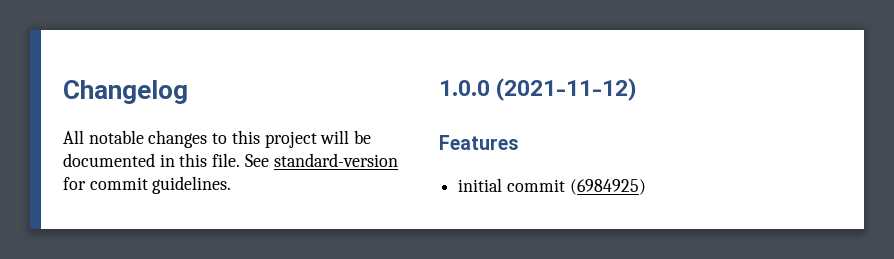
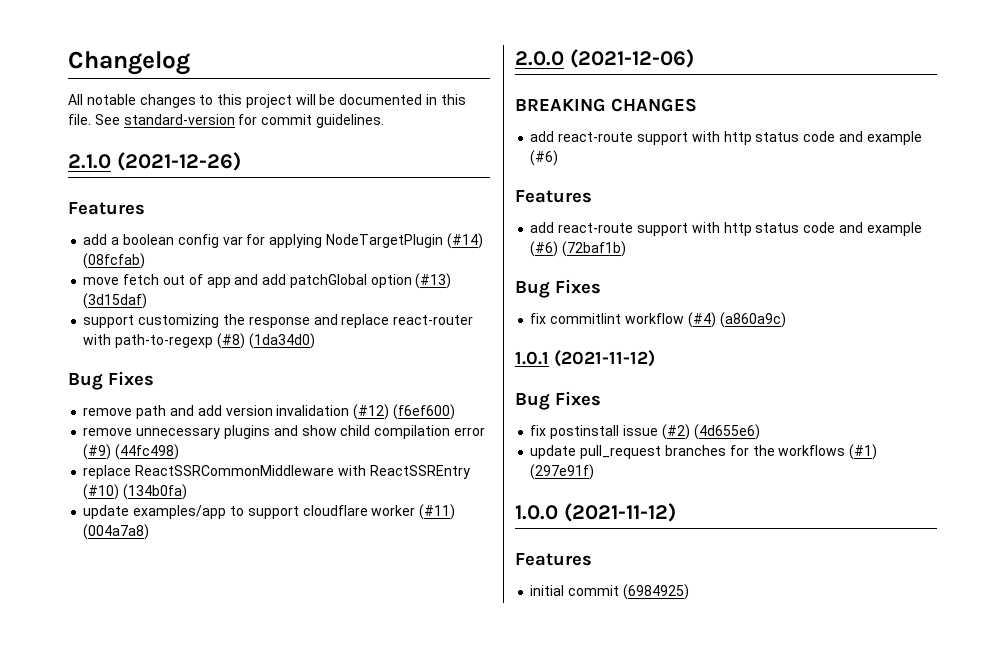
(232, 185) none -> [68,152,241,171] [68,202,145,215] [83,233,483,249] [83,253,146,269] [83,273,452,289] [83,293,148,309] [83,314,474,328] [83,333,315,349] [68,371,154,390] [83,404,455,420] [83,425,485,439] [83,444,180,460] [83,465,470,479] [83,484,188,500] [83,504,456,520] [83,524,150,540] [515,49,694,68] [515,98,697,112] [530,131,922,145] [530,150,559,166] [515,190,592,203] [530,222,922,236] [530,241,627,257] [515,279,601,298] [530,312,786,328] [515,350,655,367] [515,391,601,410] [530,424,760,440] [530,444,878,460] [530,464,595,480] // 2.1.0 (2021-12-26) // Features // add a boolean config var for applying NodeTargetPlugin (#14) (08fcfab) // move fetch out of app and add patchGlobal option (#13) (3d15daf) // support customizing the response and replace react-router with path-to-regexp (#8) (1da34d0) // Bug Fixes // remove path and add version invalidation (#12) (f6ef600) // remove unnecessary plugins and show child compilation error (#9) (44fc498) // replace ReactSSRCommonMiddleware with ReactSSREntry (#10) (134b0fa) // update examples/app to support cloudflare worker (#11) (004a7a8) // 2.0.0 (2021-12-06) // BREAKING CHANGES // add react-route support with http status code and example (#6) // Features // add react-route support with http status code and example (#6) (72baf1b) // Bug Fixes // fix commitlint workflow (#4) (a860a9c) // 1.0.1 (2021-11-12) // Bug Fixes // fix postinstall issue (#2) (4d655e6) // update pull_request branches for the workflows (#1) (297e91f)

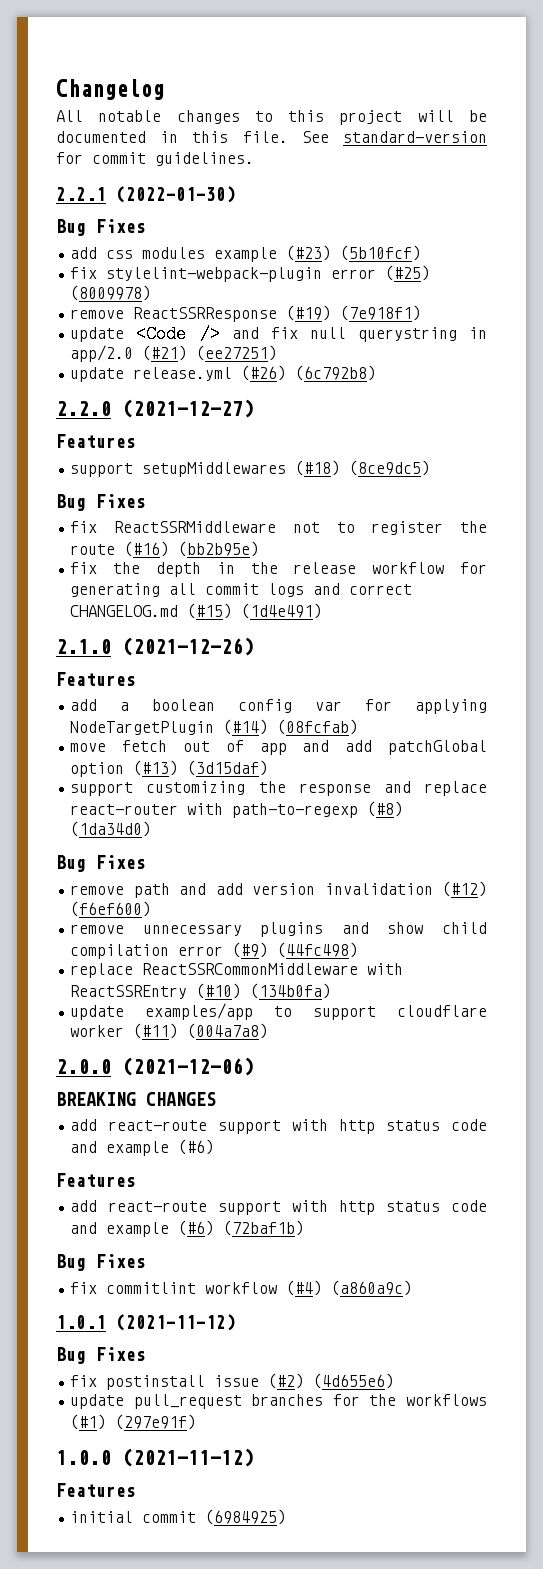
(384, 121) none -> [56,186,236,203] [56,219,146,236] [70,245,422,262] [70,265,431,282] [70,285,152,301] [70,305,422,322] [70,325,487,343] [70,345,278,362] [70,365,377,382] [56,399,254,418] [56,434,136,448] [70,460,431,477] [56,494,146,511] [70,521,487,535] [70,541,260,557] [70,562,487,577] [70,583,413,597] [70,603,323,619] // 2.2.1 (2022-01-30) // Bug Fixes // add css modules example (#23) (5b10fcf) // fix stylelint-webpack-plugin error (#25) (8009978) // remove ReactSSRResponse (#19) (7e918f1) // update <Code /> and fix null querystring in app/2.0 (#21) (ee27251) // update release.yml (#26) (6c792b8) // 2.2.0 (2021-12-27) // Features // support setupMiddlewares (#18) (8ce9dc5) // Bug Fixes // fix ReactSSRMiddleware not to register the route (#16) (bb2b95e) // fix the depth in the release workflow for generating all commit logs and correct CHANGELOG.md (#15) (1d4e491)

